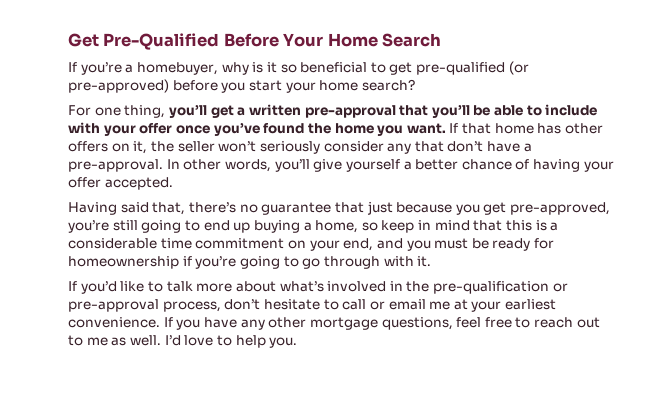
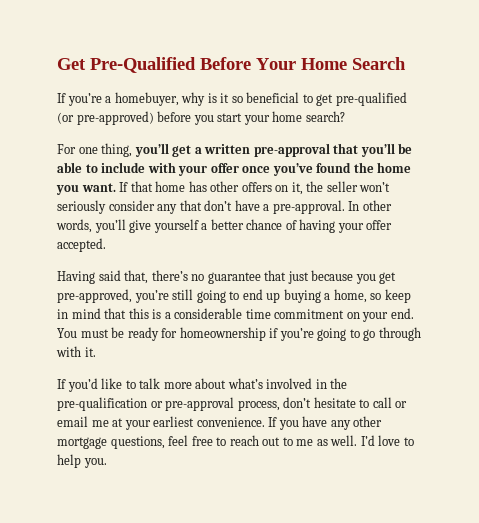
[343,238,431,251] end, and you -> [390,308,414,319] [57,328,77,338] end. You

